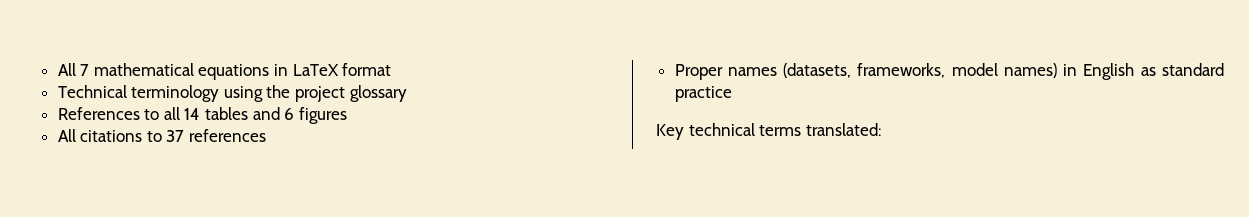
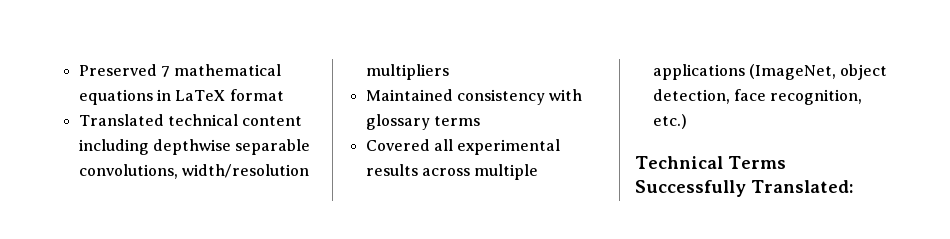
[57,63,76,76] All -> [78,64,157,76] Preserved
[57,85,407,102] [57,107,347,124] [57,129,267,142] [674,63,1224,80] [674,86,732,102] [656,123,881,140] Technical terminology using the project glossary // References to all 14 tables and 6 figures // All citations to 37 references // Proper names (datasets, frameworks, model names) in English as standard practice // Key technical terms translated: -> [78,114,303,126] [78,139,311,155] [78,164,309,179] [365,64,449,80] [365,89,583,105] [365,114,480,130] [365,139,561,155] [365,164,539,180] [652,64,888,80] [652,89,863,105] [652,114,687,129] [635,156,786,169] [635,180,854,197] Translated technical content including depthwise separable convolutions, width/resolution multipliers // Maintained consistency with glossary terms // Covered all experimental results across multiple applications (ImageNet, object detection, face recognition, etc.) // Technical Terms Successfully Translated:

